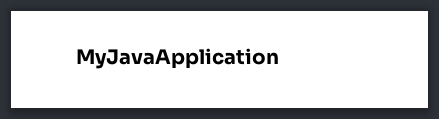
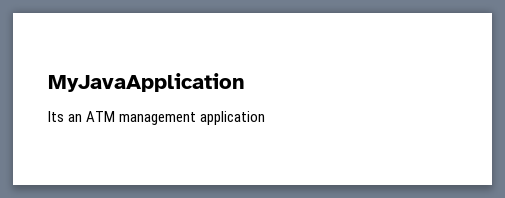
(279, 58) none -> [48,111,266,125] // Its an ATM management application

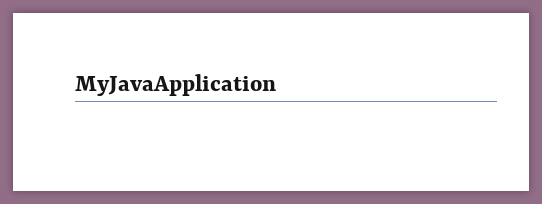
[48,111,266,125] // Its an ATM management application -> (276, 85) none

